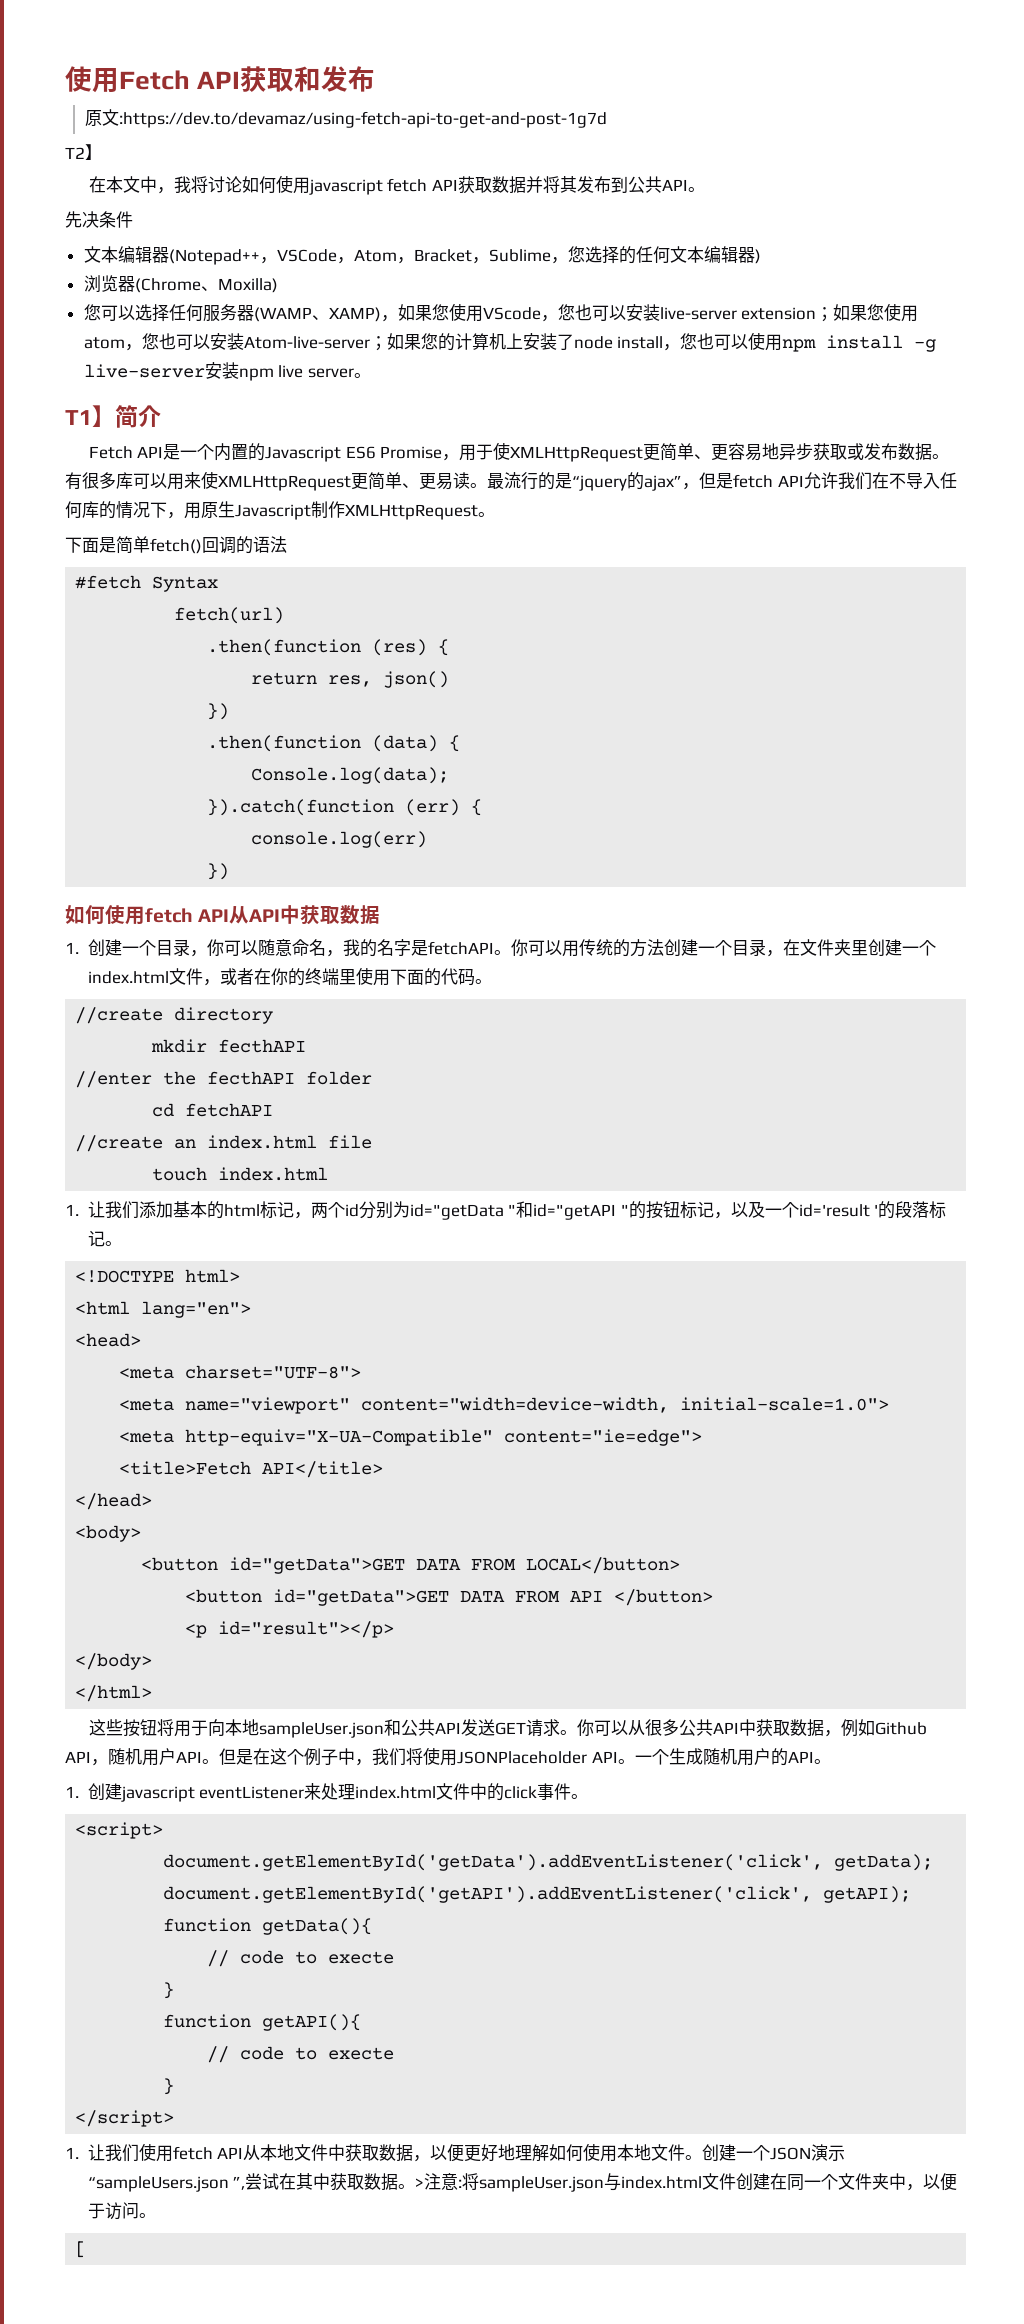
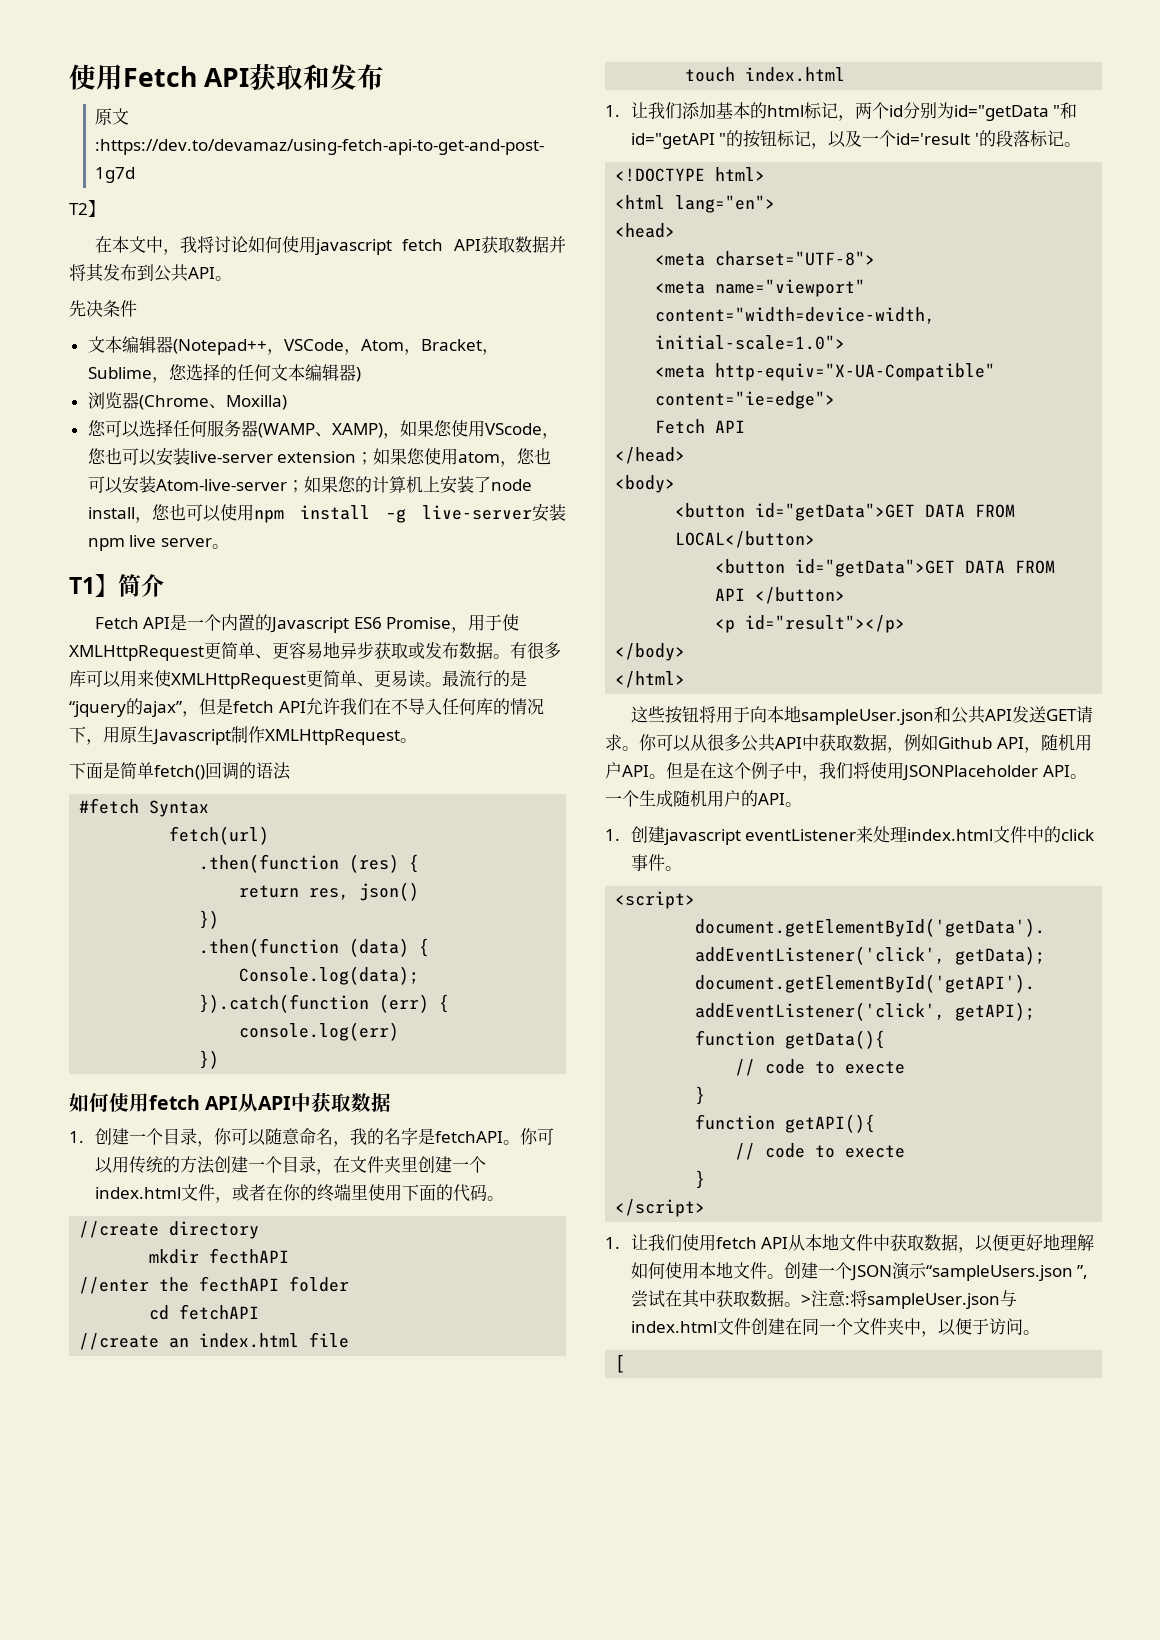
[119,1461,384,1478] <title>Fetch API</title> -> [655,419,746,434] Fetch API

